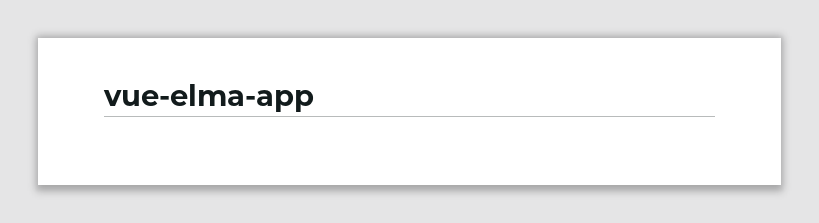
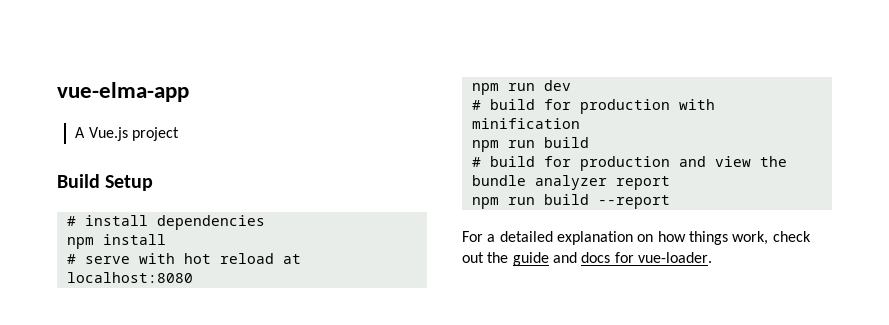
(314, 98) none -> [75,127,179,141] [57,174,154,191] [66,215,265,230] [66,234,166,249] [66,253,301,264] [66,272,193,283] [471,80,571,95] [471,99,715,114] [471,118,580,129] [471,137,589,152] [471,156,787,171] [471,175,670,190] [471,194,670,209] [462,231,811,245] [462,252,712,266] // A Vue.js project // Build Setup // # install dependencies // npm install // # serve with hot reload at localhost:8080 // npm run dev // # build for production with minification // npm run build // # build for production and view the bundle analyzer report // npm run build --report // For a detailed explanation on how things work, check out the guide and docs for vue-loader.

